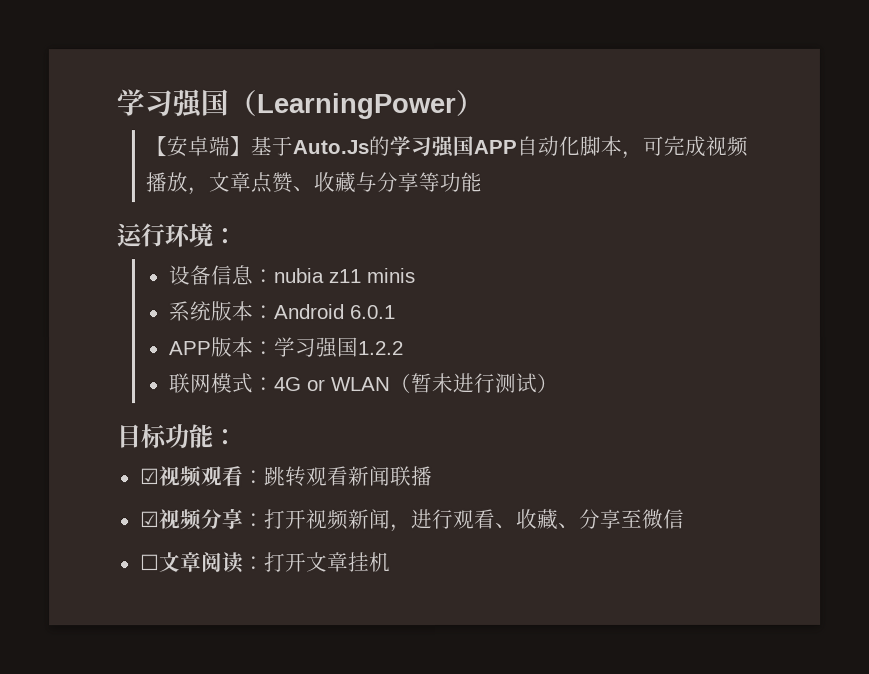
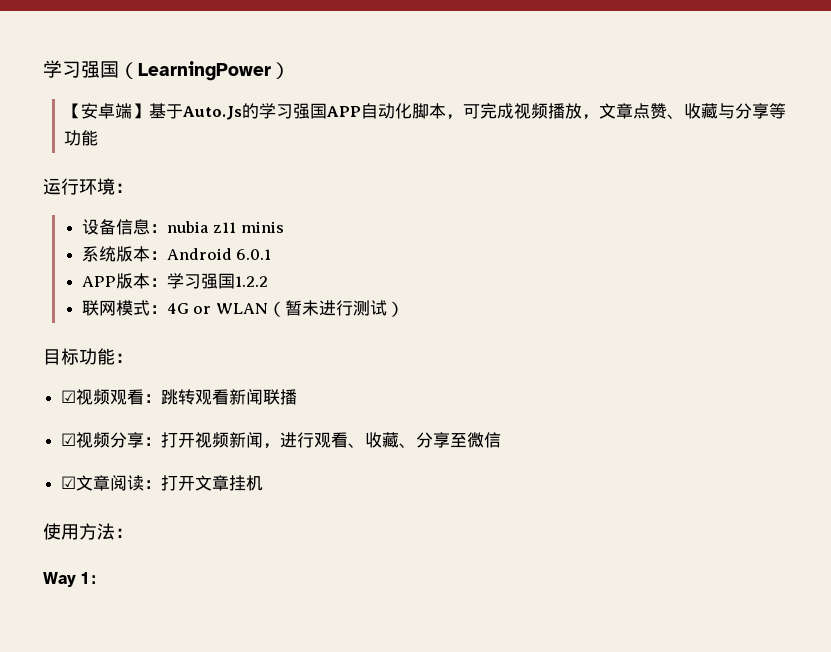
[139,554,160,571] ☐ -> [61,476,77,489] ☑
(391, 562) none -> [43,523,133,540] [43,572,106,587] // 使用方法： // Way 1：

